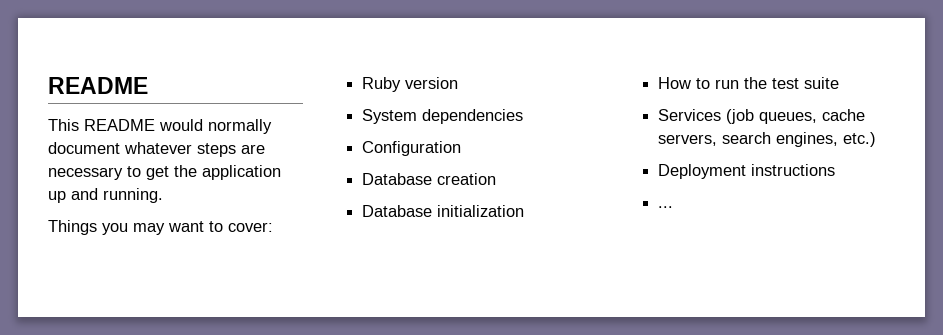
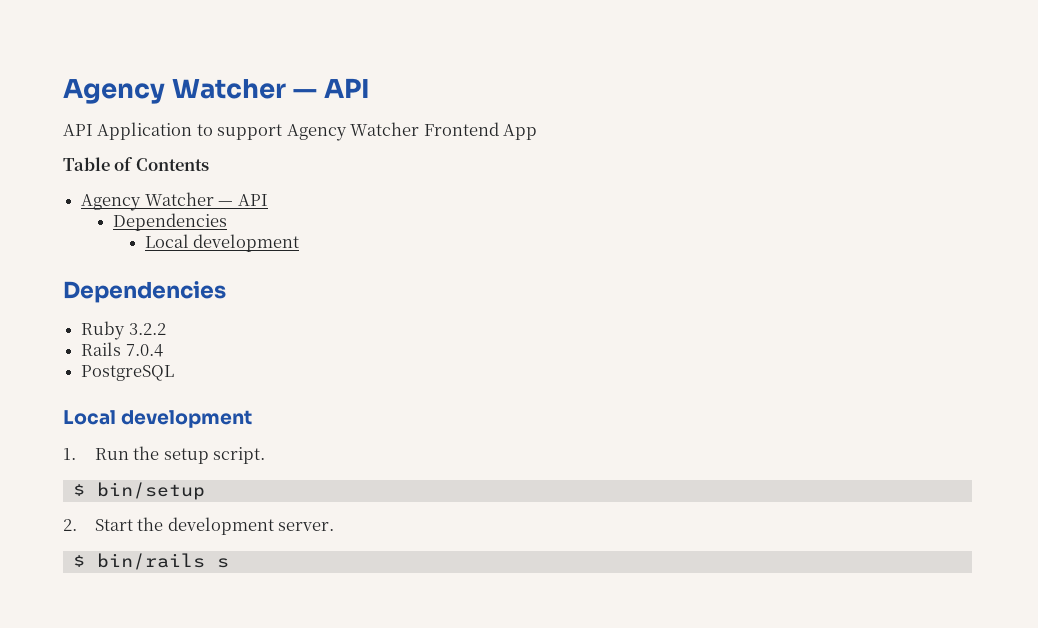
[48,77,148,94] [48,119,272,134] [48,142,265,157] [48,165,281,180] [48,188,163,203] [48,220,273,235] [362,77,459,92] [362,109,524,124] [362,141,462,156] [362,173,497,185] [362,205,525,217] [658,77,840,89] [658,109,866,124] [658,132,877,147] [658,164,836,179] [658,206,674,208] README // This README would normally document whatever steps are necessary to get the application up and running. // Things you may want to cover: // Ruby version // System dependencies // Configuration // Database creation // Database initialization // How to run the test suite // Services (job queues, cache servers, search engines, etc.) // Deployment instructions // ... -> [63,78,371,104] [63,122,538,141] [63,157,209,171] [81,192,268,211] [112,213,227,231] [144,234,300,252] [63,281,226,303] [81,321,166,340] [81,342,163,357] [81,365,175,381] [63,410,253,428] [63,446,266,464] [72,482,205,500] [63,517,335,535] [72,553,229,570] Agency Watcher — API // API Application to support Agency Watcher Frontend App // Table of Contents // Agency Watcher — API // Dependencies // Local development // Dependencies // Ruby 3.2.2 // Rails 7.0.4 // PostgreSQL // Local development // 1. Run the setup script. // $ bin/setup // 2. Start the development server. // $ bin/rails s

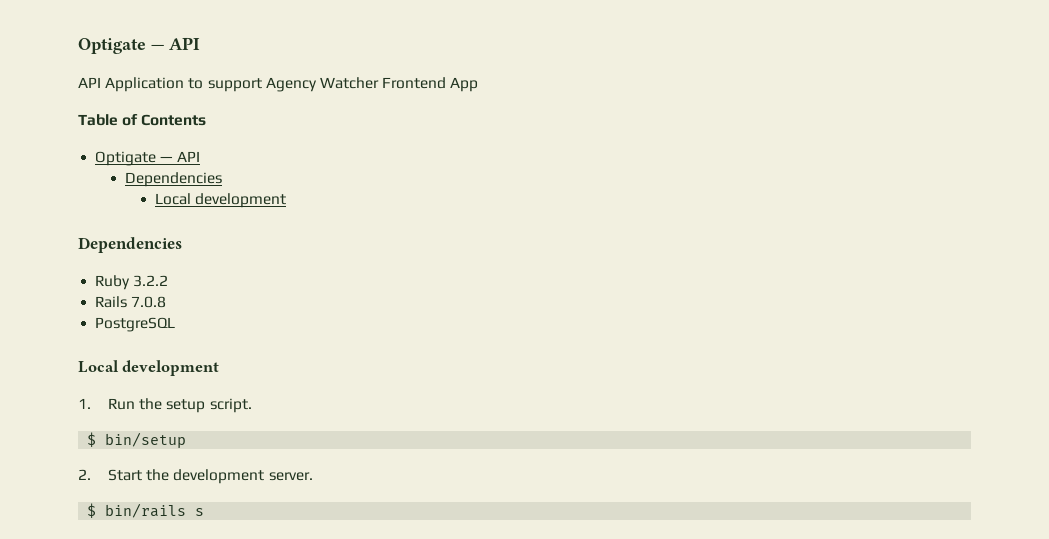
[63,79,287,104] Agency Watcher -> [78,38,146,54] Optigate
[81,192,214,211] Agency Watcher -> [95,151,157,166] Optigate
[125,344,163,357] 7.0.4 -> [131,296,167,308] 7.0.8

